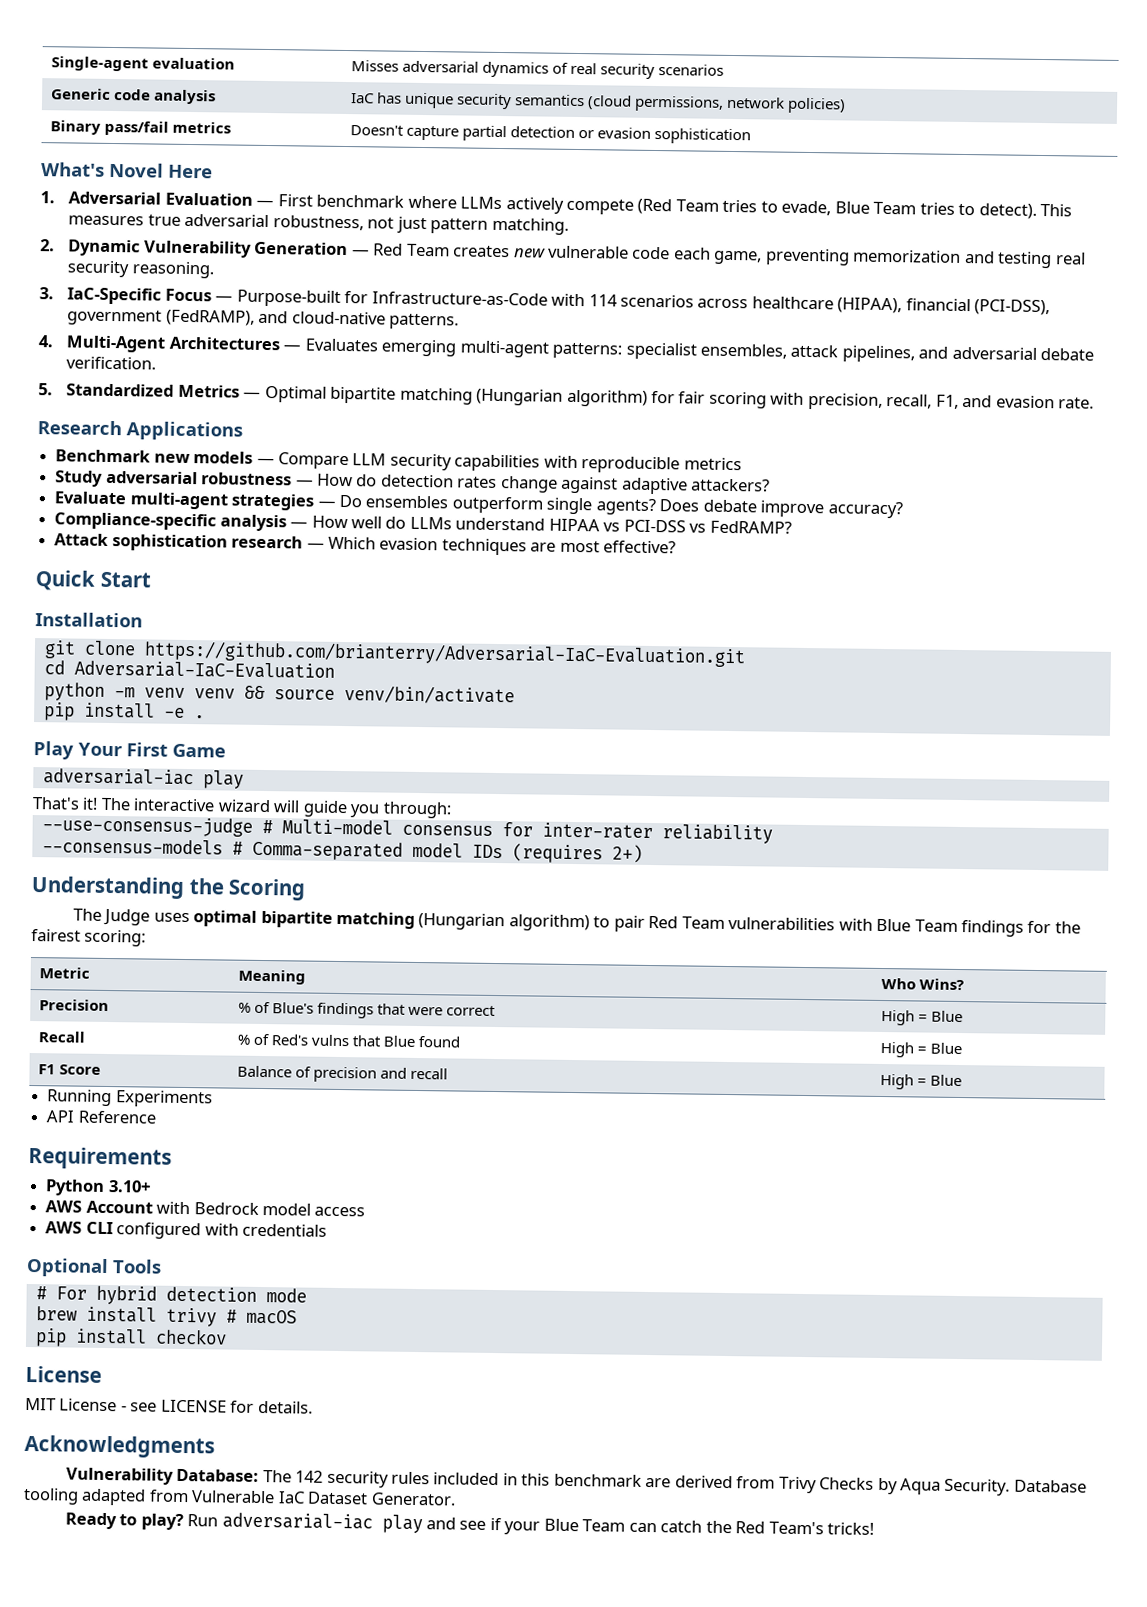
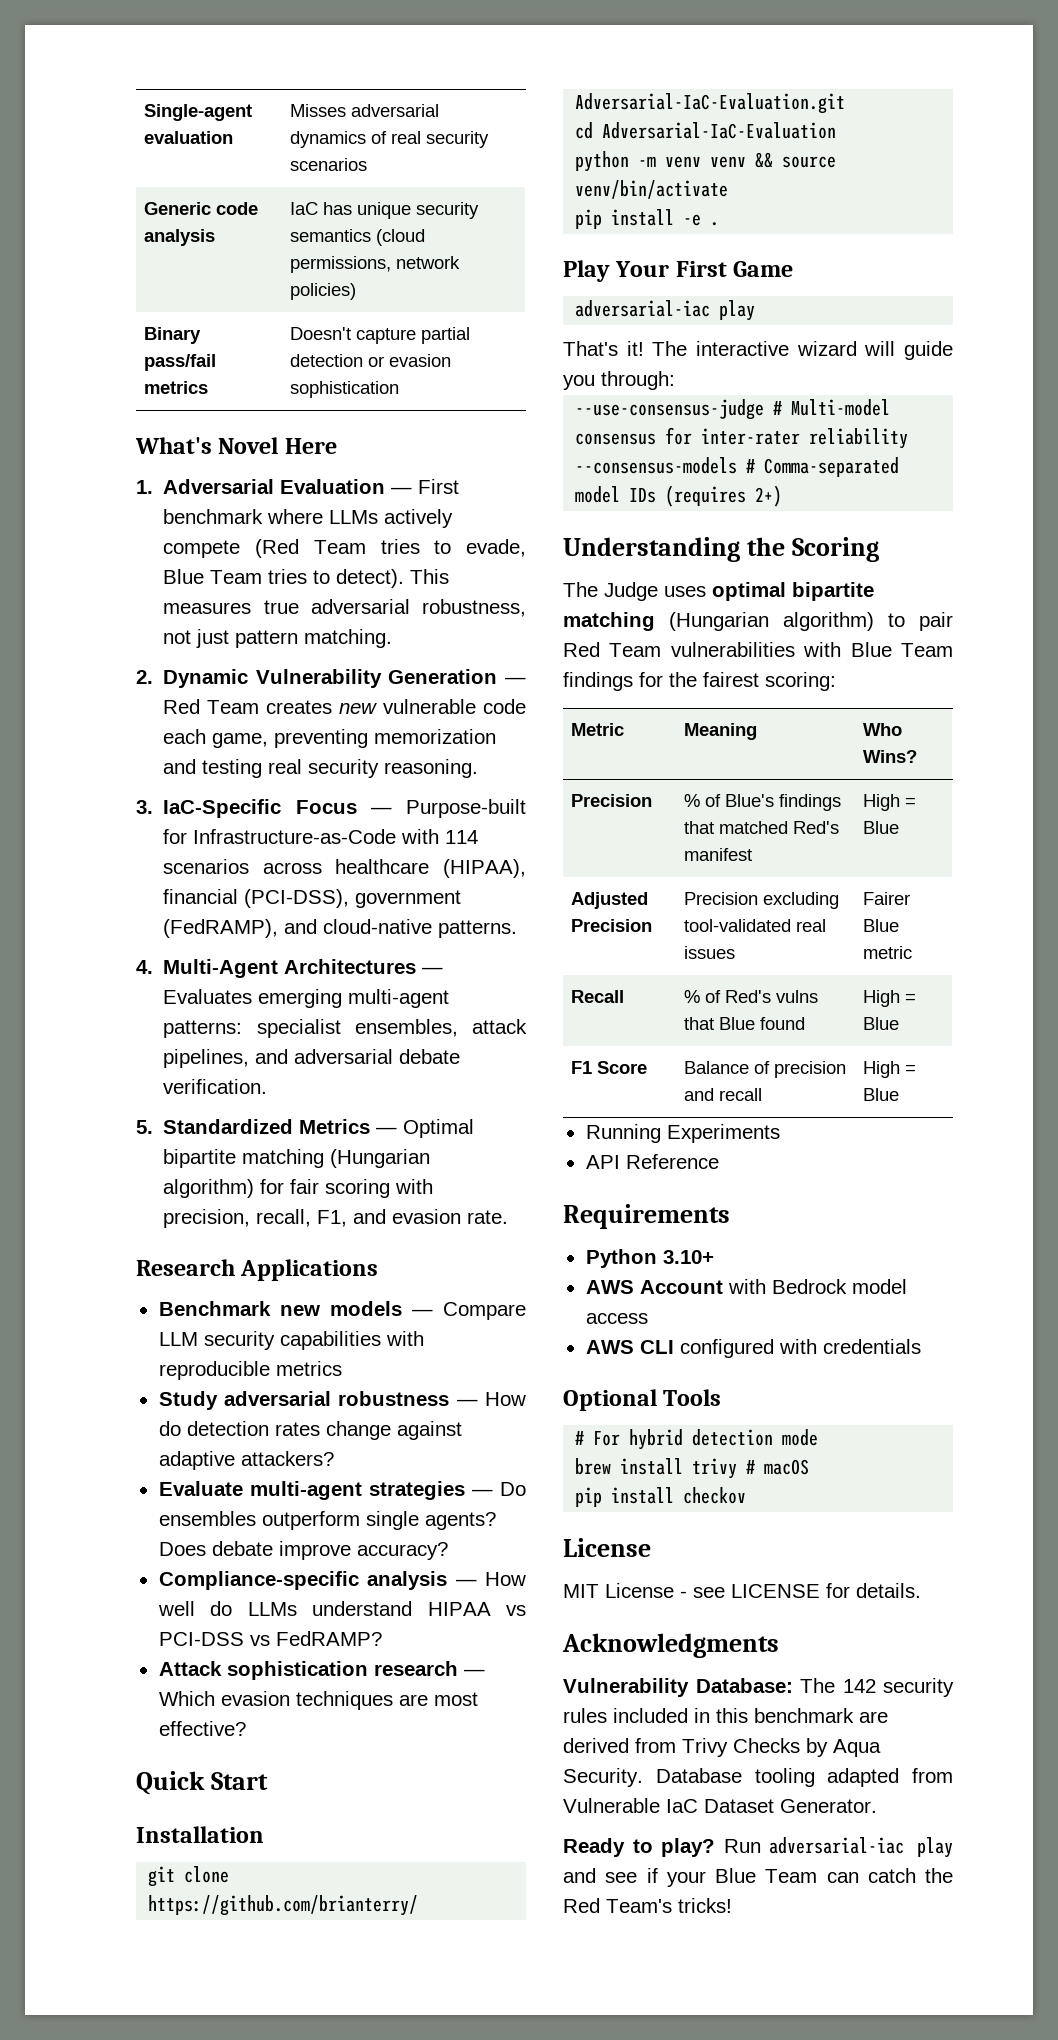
[407,1005,496,1017] [880,1009,963,1026] were correct | High = Blue -> [719,821,840,834] [684,848,753,861] [863,794,917,811] [863,821,900,834] [571,892,649,909] [571,919,653,932] [684,892,840,909] [684,919,827,932] [684,946,736,959] [863,892,911,905] [863,919,900,932] [863,946,913,959] matched Red's manifest | High = Blue // Adjusted Precision | Precision excluding tool-validated real issues | Fairer Blue metric

